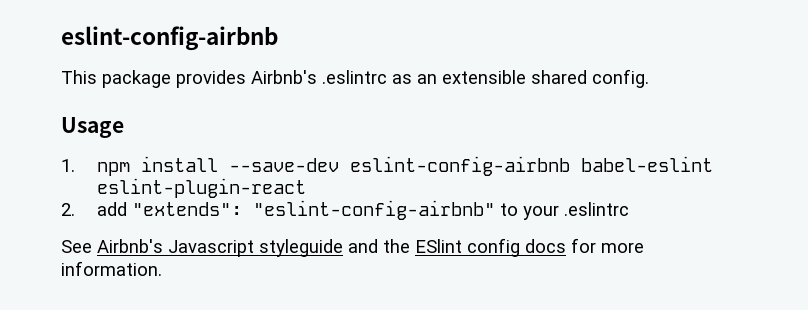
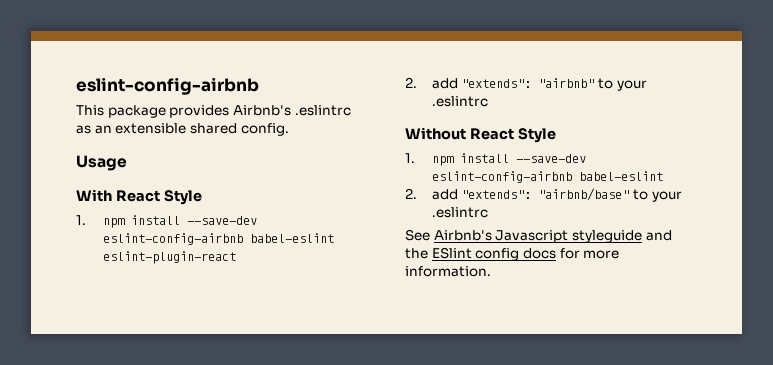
(124, 127) none -> [76,189,202,205] // With React Style
[253,200,496,220] "eslint-config-airbnb" -> [538,78,647,91] [431,96,488,107] [405,127,556,143] [405,153,586,166] [431,171,663,183] [405,188,630,201] "airbnb" to your .eslintrc // Without React Style // 1. npm install --save-dev eslint-config-airbnb babel-eslint // 2. add "extends": "airbnb/base"

